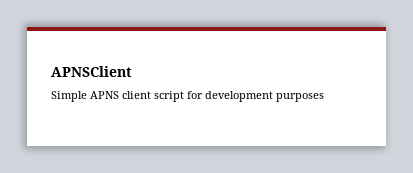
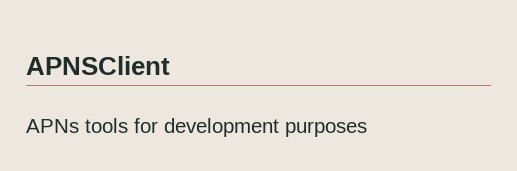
[51,91,184,102] Simple APNS client script -> [26,118,128,133] APNs tools

